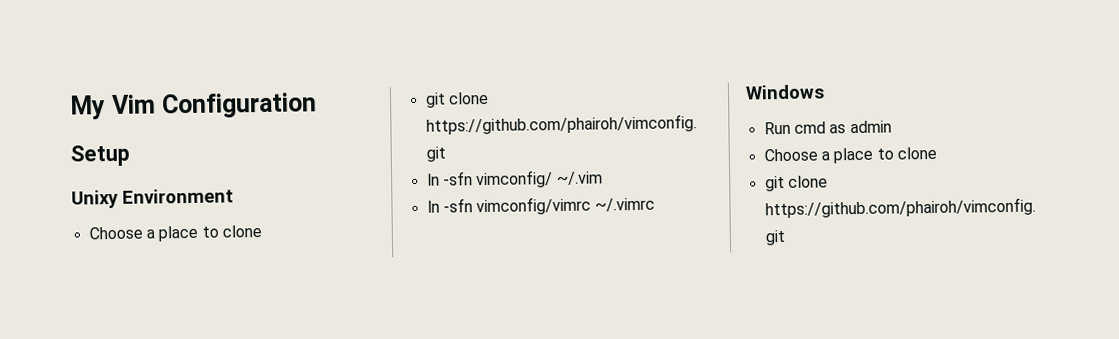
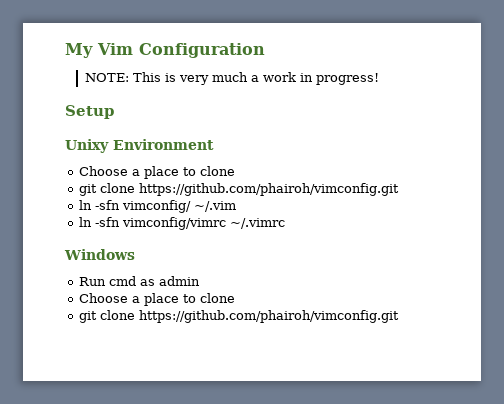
(317, 105) none -> [85,72,380,85] // NOTE: This is very much a work in progress!

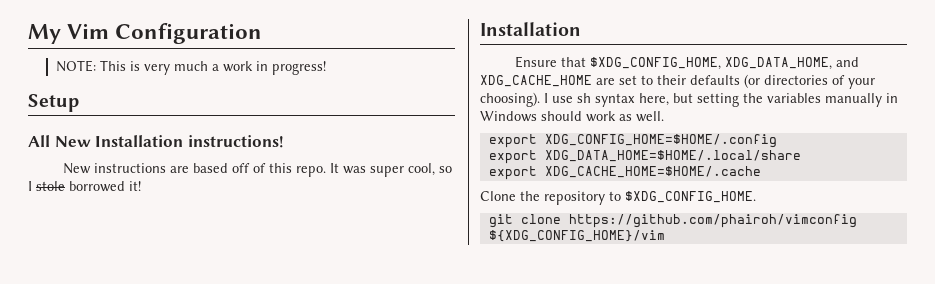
[65,139,214,153] [78,166,235,179] [78,183,399,196] [78,200,236,213] [78,217,285,230] [64,249,135,260] [78,276,200,286] [78,293,235,306] [78,310,399,323] Unixy Environment // Choose a place to clone // git clone https://github.com/phairoh/vimconfig.git // ln -sfn vimconfig/ ~/.vim // ln -sfn vimconfig/vimrc ~/.vimrc // Windows // Run cmd as admin // Choose a place to clone // git clone https://github.com/phairoh/vimconfig.git -> [28,135,284,148] [62,163,452,177] [28,181,141,192] [480,22,581,36] [514,56,859,70] [480,74,875,89] [480,92,898,107] [480,111,664,122] [488,134,777,148] [488,150,801,164] [488,166,761,180] [480,191,756,205] [488,214,857,228] [488,230,665,242] All New Installation instructions! // New instructions are based off of this repo. It was super cool, so I stole borrowed it! // Installation // Ensure that $XDG_CONFIG_HOME, XDG_DATA_HOME, and XDG_CACHE_HOME are set to their defaults (or directories of your choosing). I use sh syntax here, but setting the variables manually in Windows should work as well. // export XDG_CONFIG_HOME=$HOME/.config // export XDG_DATA_HOME=$HOME/.local/share // export XDG_CACHE_HOME=$HOME/.cache // Clone the repository to $XDG_CONFIG_HOME. // git clone https://github.com/phairoh/vimconfig ${XDG_CONFIG_HOME}/vim

